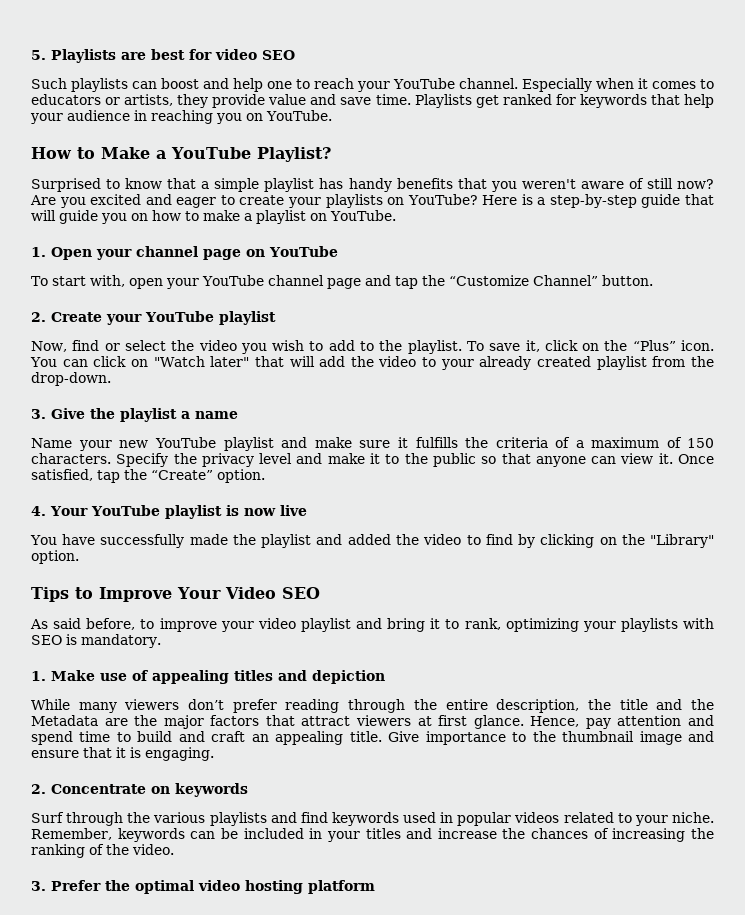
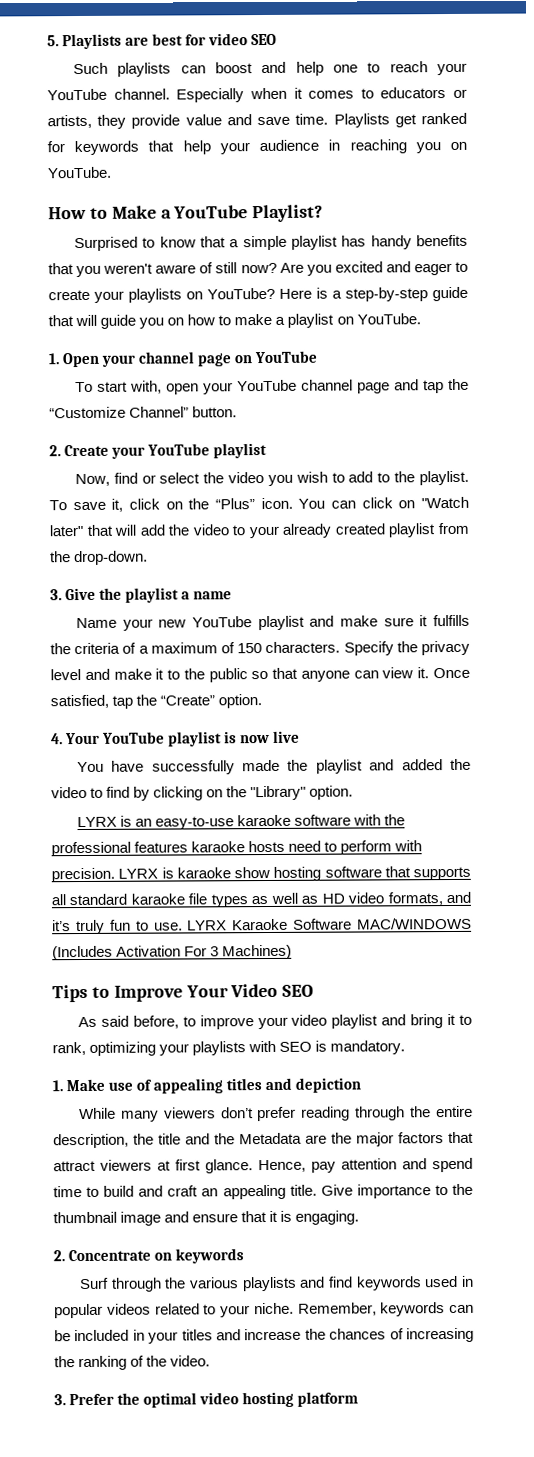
(79, 557) none -> [76,814,406,830] [51,840,423,857] [51,866,471,883] [51,891,471,908] [52,917,472,935] [52,944,293,961] // LYRX is an easy-to-use karaoke software with the professional features karaoke hosts need to perform with precision. LYRX is karaoke show hosting software that supports all standard karaoke file types as well as HD video formats, and it’s truly fun to use. LYRX Karaoke Software MAC/WINDOWS (Includes Activation For 3 Machines)

